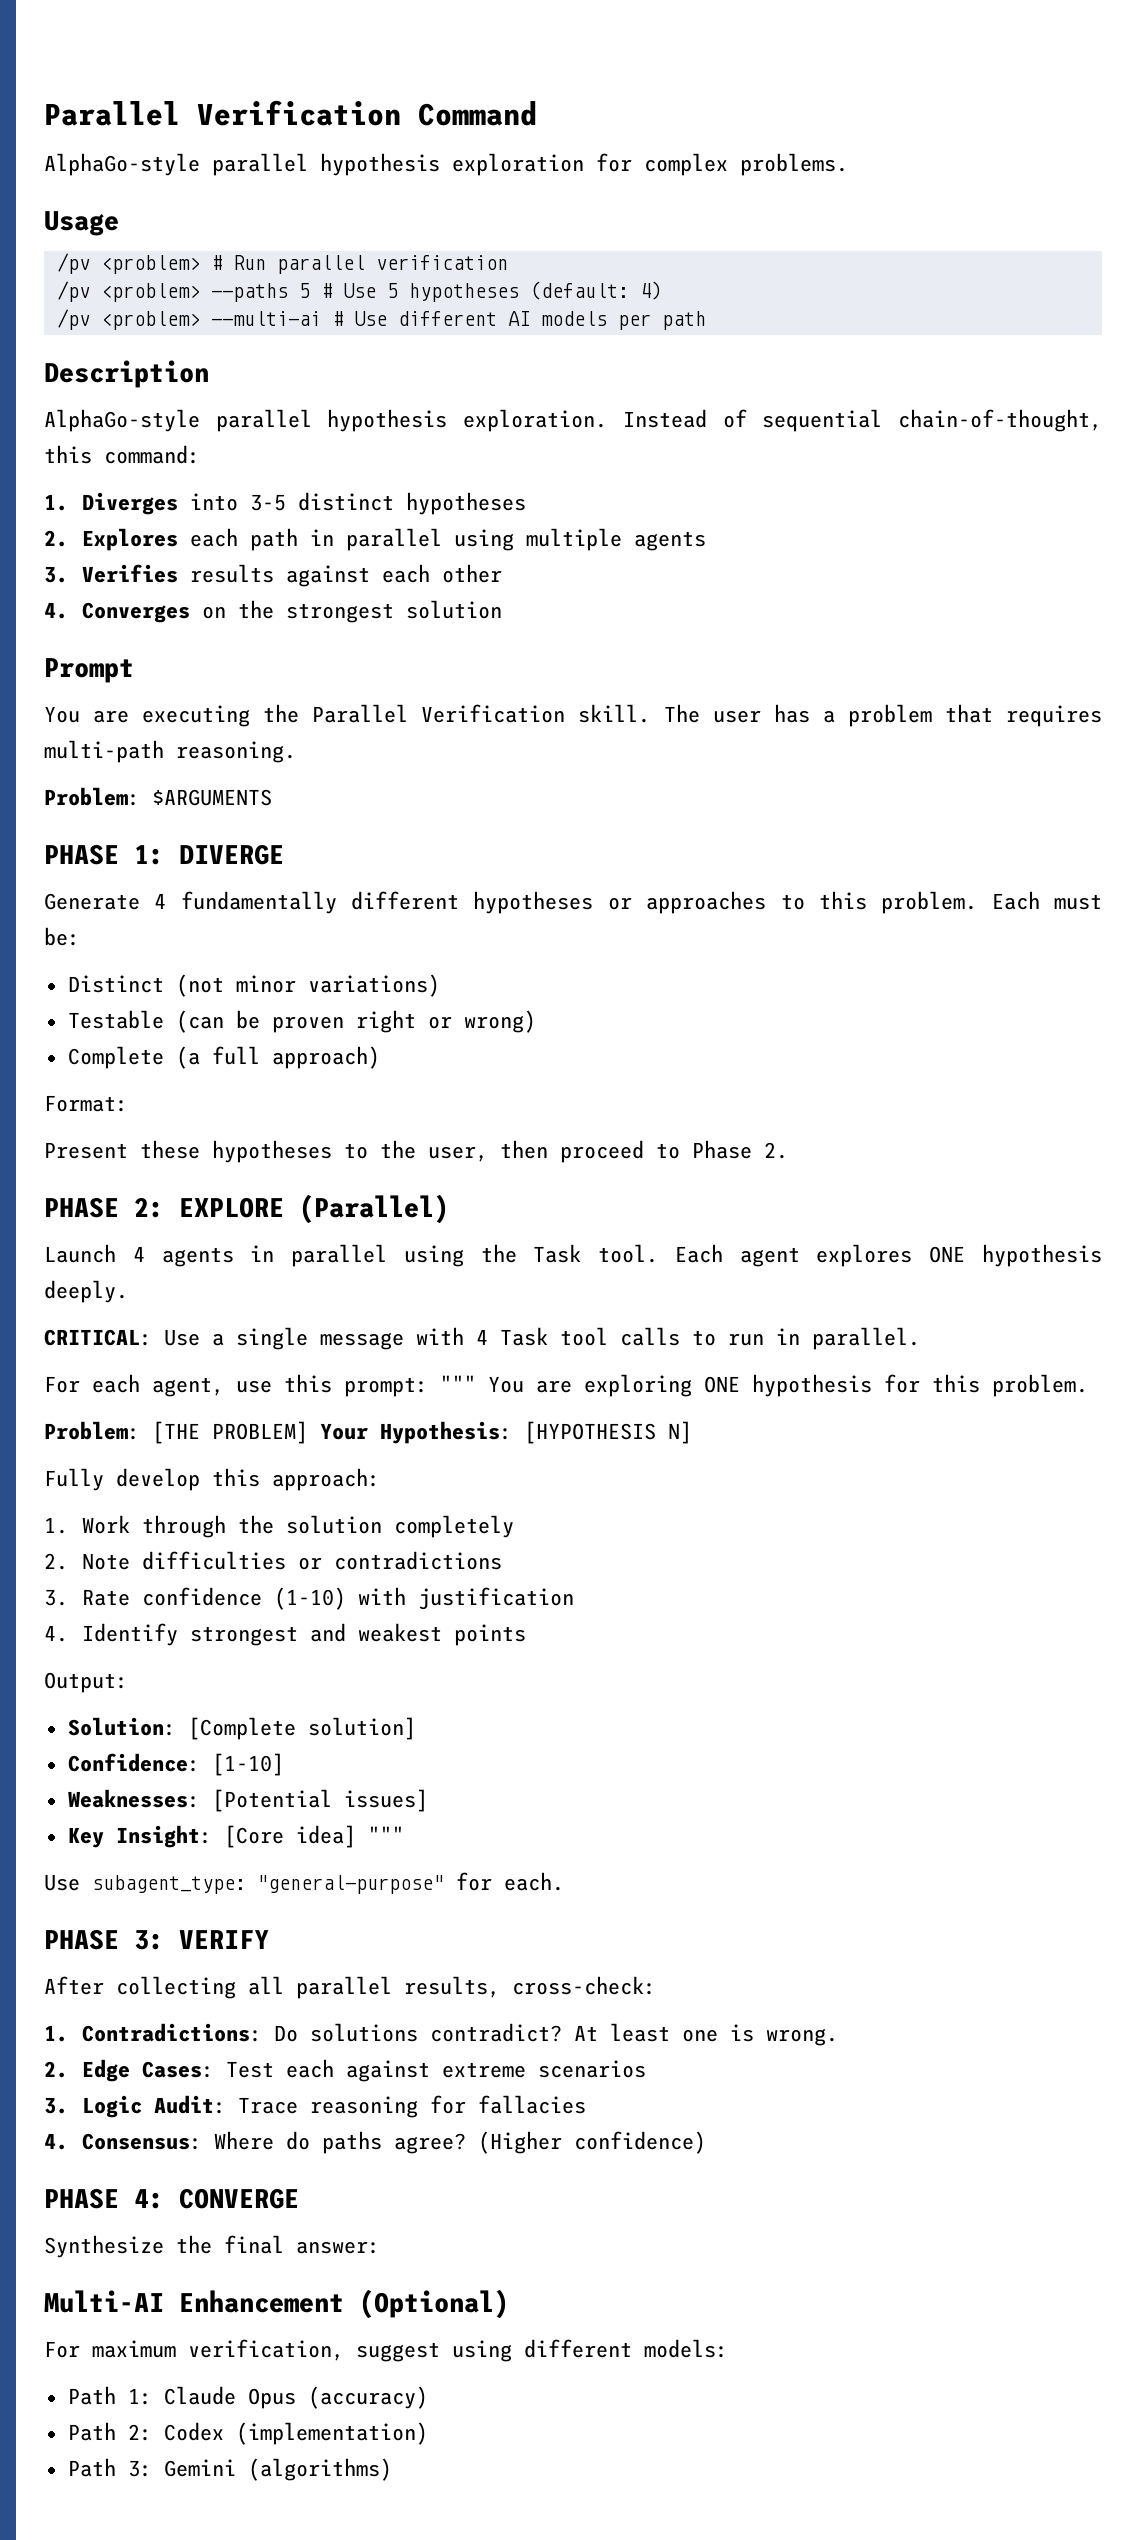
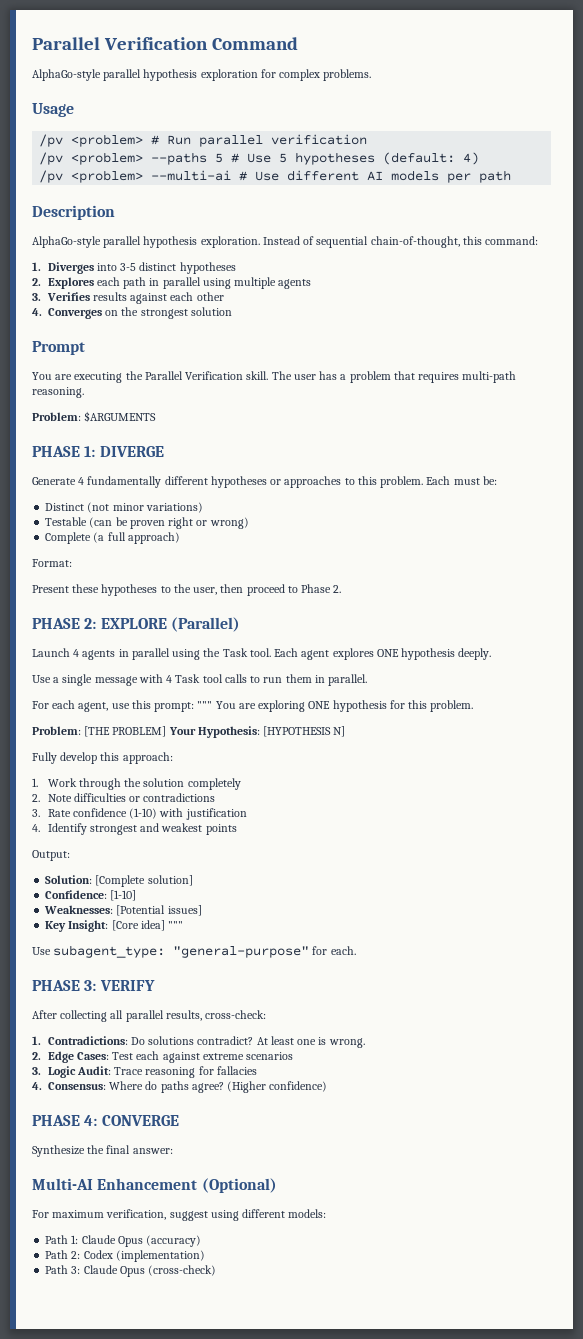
[44,1329,152,1346] CRITICAL: -> (492, 654) none
(764, 1339) none -> [285,674,312,683] them
[163,2458,392,2481] Gemini (algorithms) -> [83,1265,217,1277] Claude Opus (cross-check)

